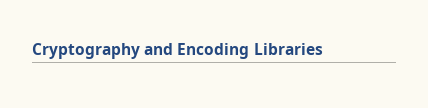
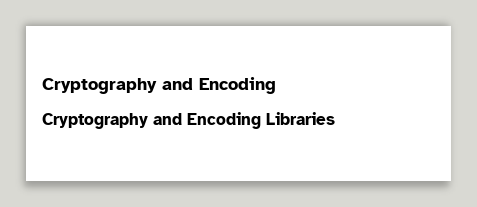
[32,43,250,59] Cryptography and Encoding -> [42,77,276,94] [42,112,261,129] Cryptography and Encoding // Cryptography and Encoding

